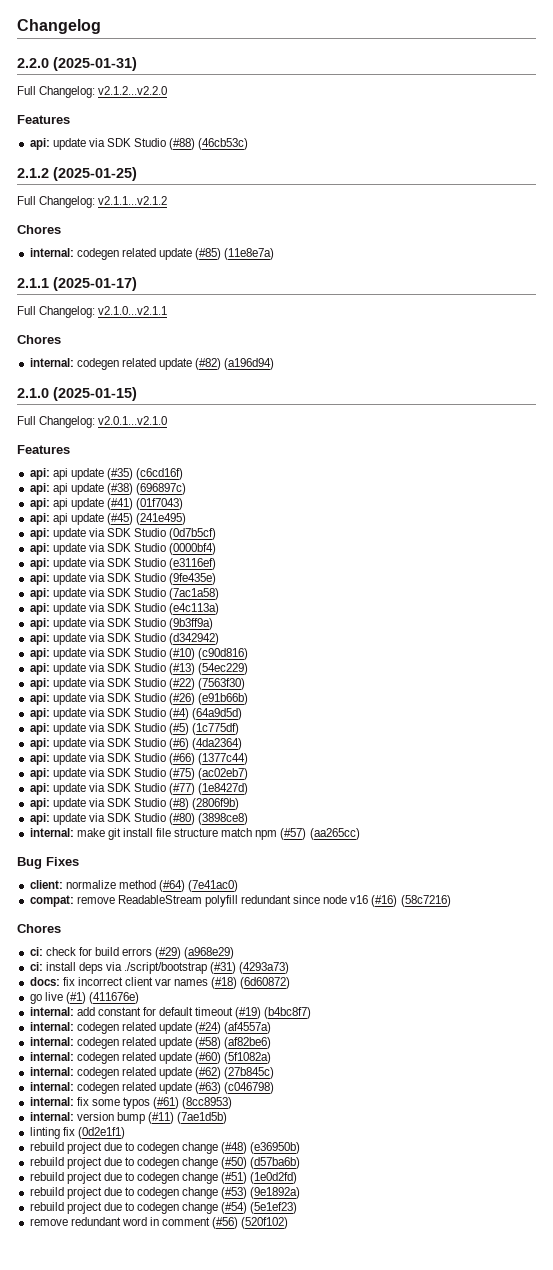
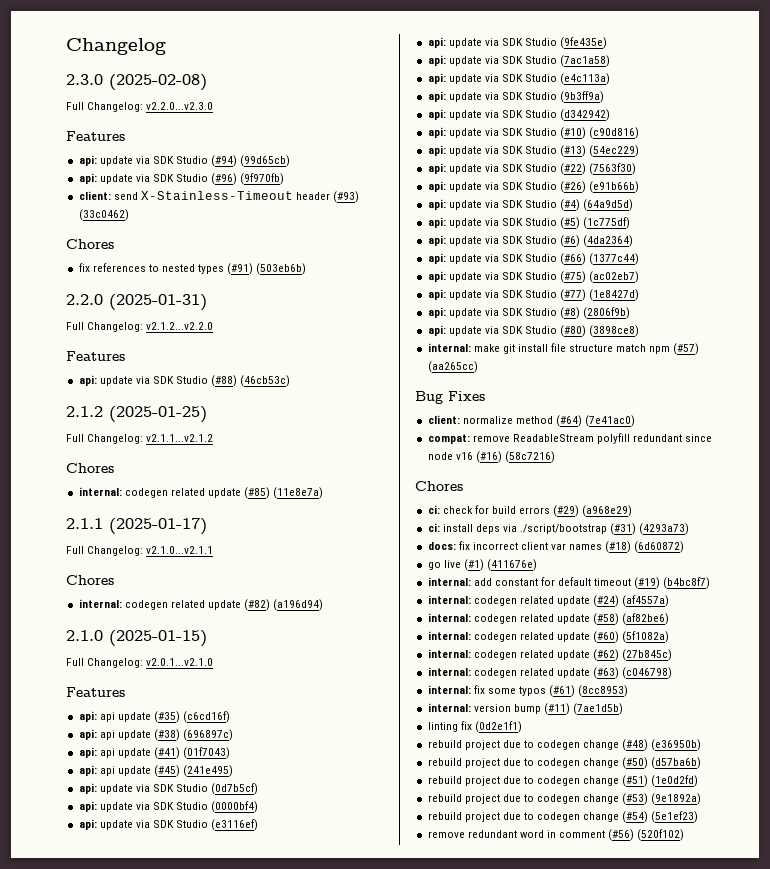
(101, 26) none -> [66,74,207,91] [66,102,214,112] [66,131,125,141] [78,155,291,167] [78,173,285,185] [78,191,360,203] [78,209,129,221] [66,239,114,249] [78,263,307,275] // 2.3.0 (2025-02-08) // Full Changelog: v2.2.0...v2.3.0 // Features // api: update via SDK Studio (#94) (99d65cb) // api: update via SDK Studio (#96) (9f970fb) // client: send X-Stainless-Timeout header (#93) (33c0462) // Chores // fix references to nested types (#91) (503eb6b)

